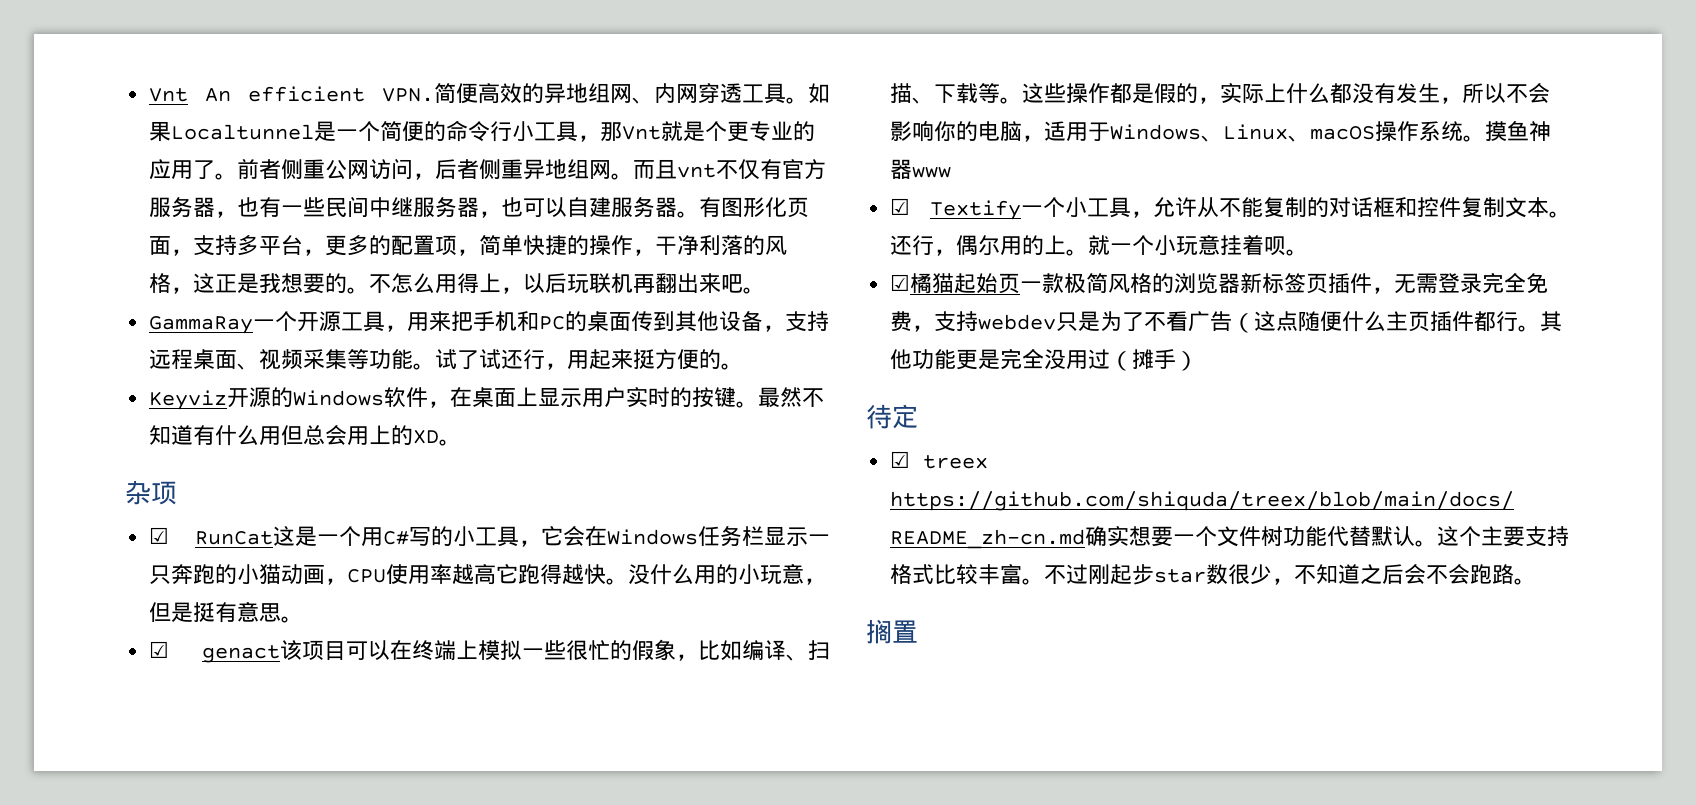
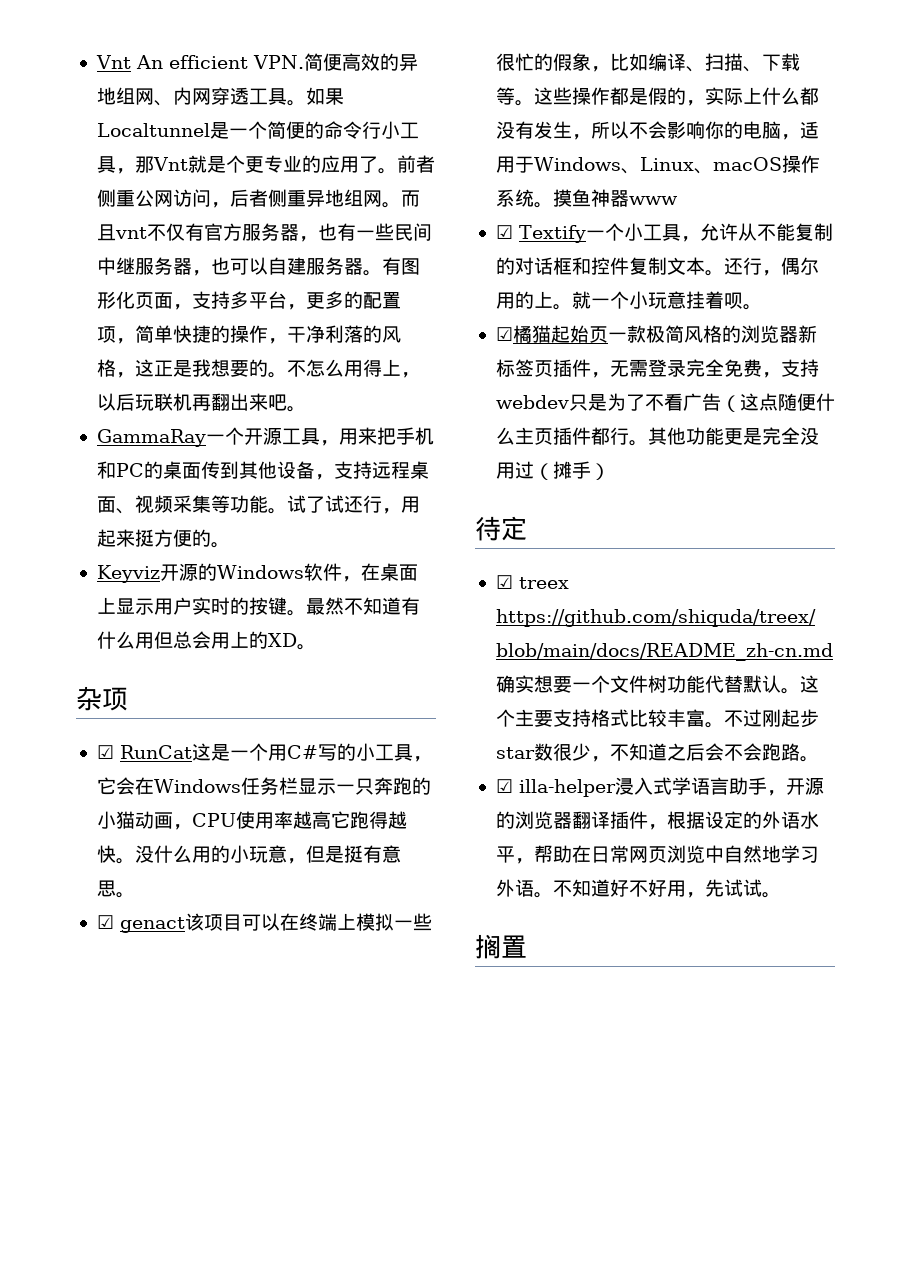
(1537, 581) none -> [495,777,824,797] [495,811,819,830] [495,845,819,864] [495,879,781,898] // ☑ illa-helper浸入式学语言助手，开源的浏览器翻译插件，根据设定的外语水平，帮助在日常网页浏览中自然地学习外语。不知道好不好用，先试试。

